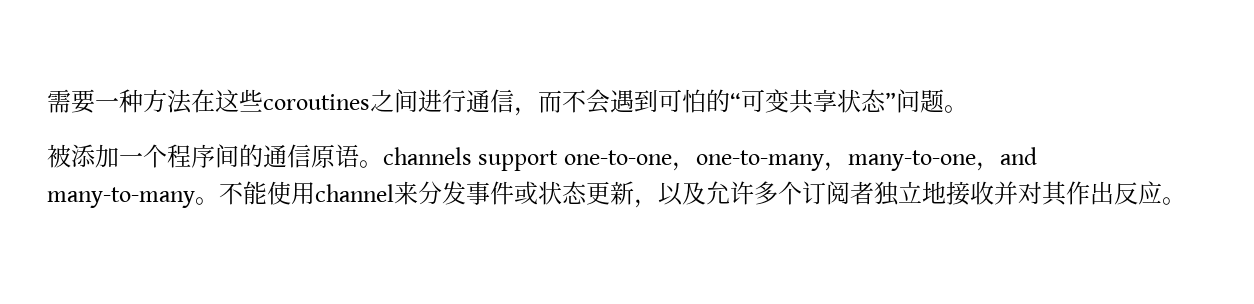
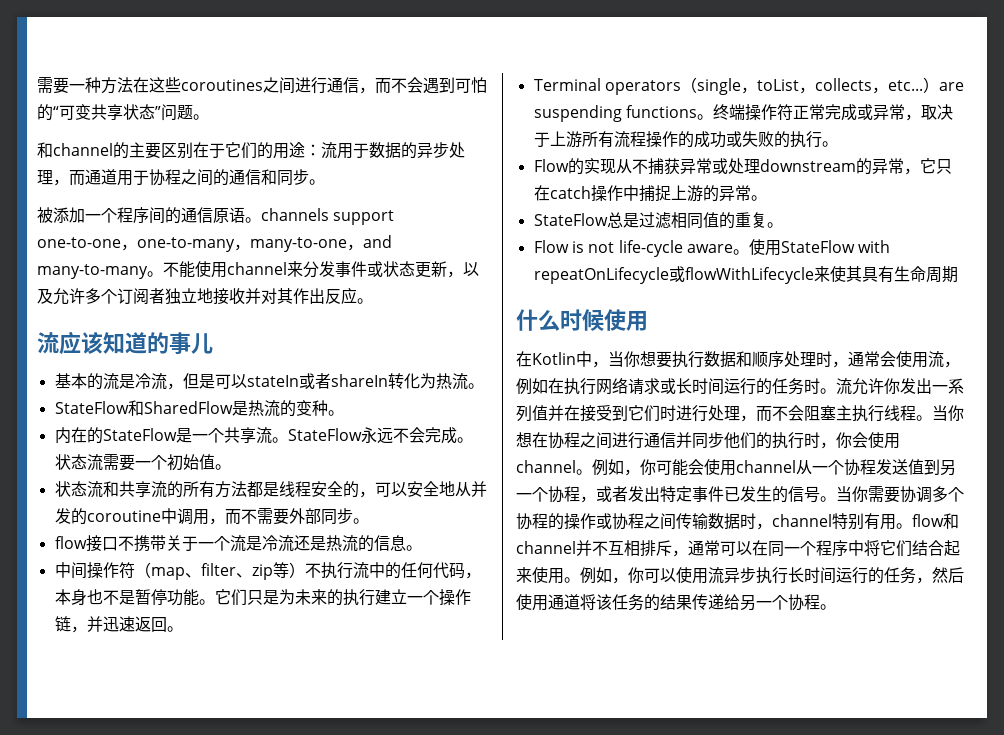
(968, 109) none -> [37,142,465,159] [37,169,325,186] // 和channel的主要区别在于它们的用途：流用于数据的异步处理，而通道用于协程之间的通信和同步。
(1186, 201) none -> [37,331,213,355] [54,373,484,390] [54,400,344,417] [54,427,473,444] [54,454,231,471] [54,481,487,498] [54,508,369,525] [54,535,422,552] [54,562,481,580] [54,589,471,606] [54,616,183,633] [533,77,964,95] [533,104,953,122] [533,131,838,148] [533,158,952,175] [533,185,767,202] [533,212,783,229] [533,239,891,257] [533,266,958,284] [516,309,648,331] [516,351,960,368] [516,377,964,395] [516,405,964,422] [516,432,900,449] [516,459,956,476] [516,486,964,503] [516,513,959,530] [516,540,960,557] [516,567,964,584] [516,594,836,611] // 流应该知道的事儿 // 基本的流是冷流，但是可以stateIn或者shareIn转化为热流。 // StateFlow和SharedFlow是热流的变种。 // 内在的StateFlow是一个共享流。StateFlow永远不会完成。状态流需要一个初始值。 // 状态流和共享流的所有方法都是线程安全的，可以安全地从并发的coroutine中调用，而不需要外部同步。 // flow接口不携带关于一个流是冷流还是热流的信息。 // 中间操作符（map、filter、zip等）不执行流中的任何代码，本身也不是暂停功能。它们只是为未来的执行建立一个操作链，并迅速返回。 // Terminal operators（single，toList，collects，etc...）are suspending functions。终端操作符正常完成或异常，取决于上游所有流程操作的成功或失败的执行。 // Flow的实现从不捕获异常或处理downstream的异常，它只在catch操作中捕捉上游的异常。 // StateFlow总是过滤相同值的重复。 // Flow is not life-cycle aware。使用StateFlow with repeatOnLifecycle或flowWithLifecycle来使其具有生命周期 // 什么时候使用 // 在Kotlin中，当你想要执行数据和顺序处理时，通常会使用流，例如在执行网络请求或长时间运行的任务时。流允许你发出一系列值并在接受到它们时进行处理，而不会阻塞主执行线程。当你想在协程之间进行通信并同步他们的执行时，你会使用channel。例如，你可能会使用channel从一个协程发送值到另一个协程，或者发出特定事件已发生的信号。当你需要协调多个协程的操作或协程之间传输数据时，channel特别有用。flow和channel并不互相排斥，通常可以在同一个程序中将它们结合起来使用。例如，你可以使用流异步执行长时间运行的任务，然后使用通道将该任务的结果传递给另一个协程。

